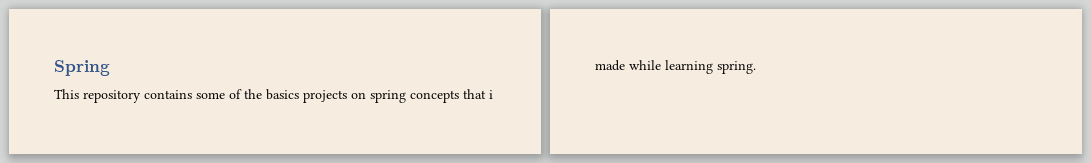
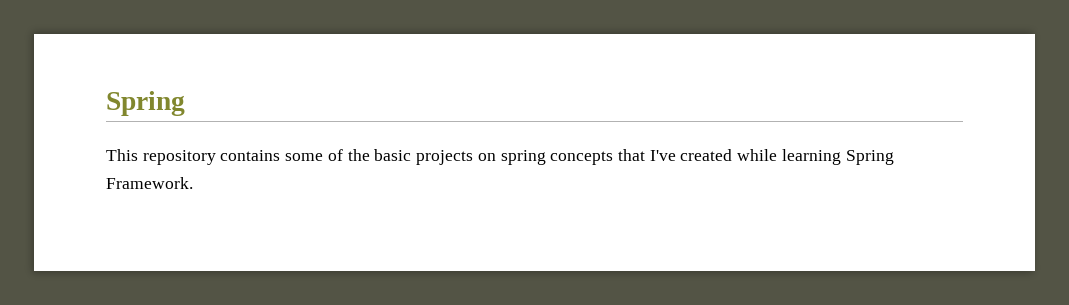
[266,89,299,100] basics -> [374,149,412,161] basic
[489,90,493,99] [595,60,756,74] i made while learning spring. -> [649,149,894,165] [106,177,193,189] I've created while learning Spring Framework.

